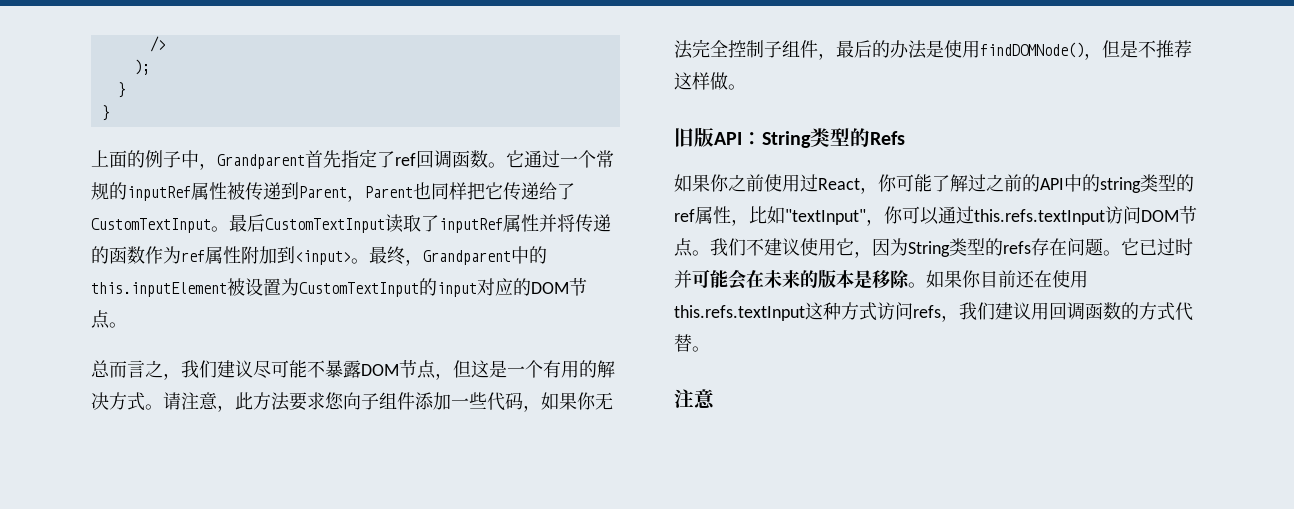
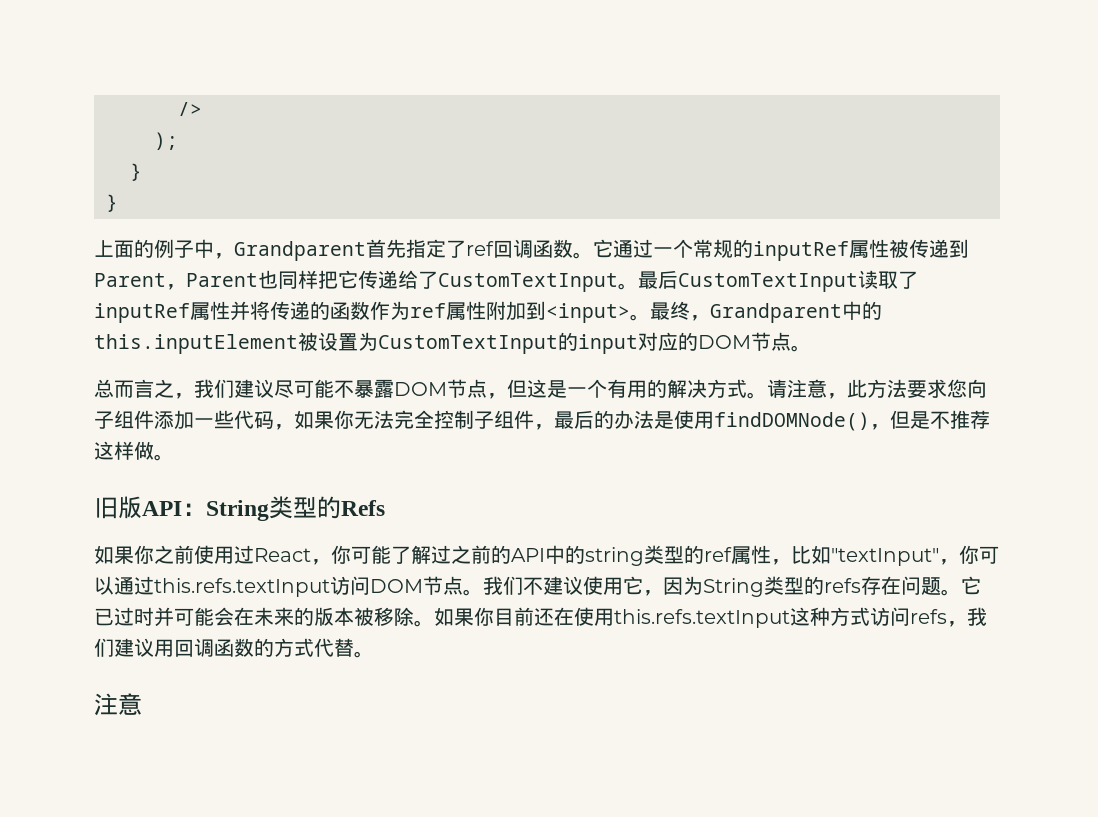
[854,270,872,289] 是 -> [354,607,374,626] 被

